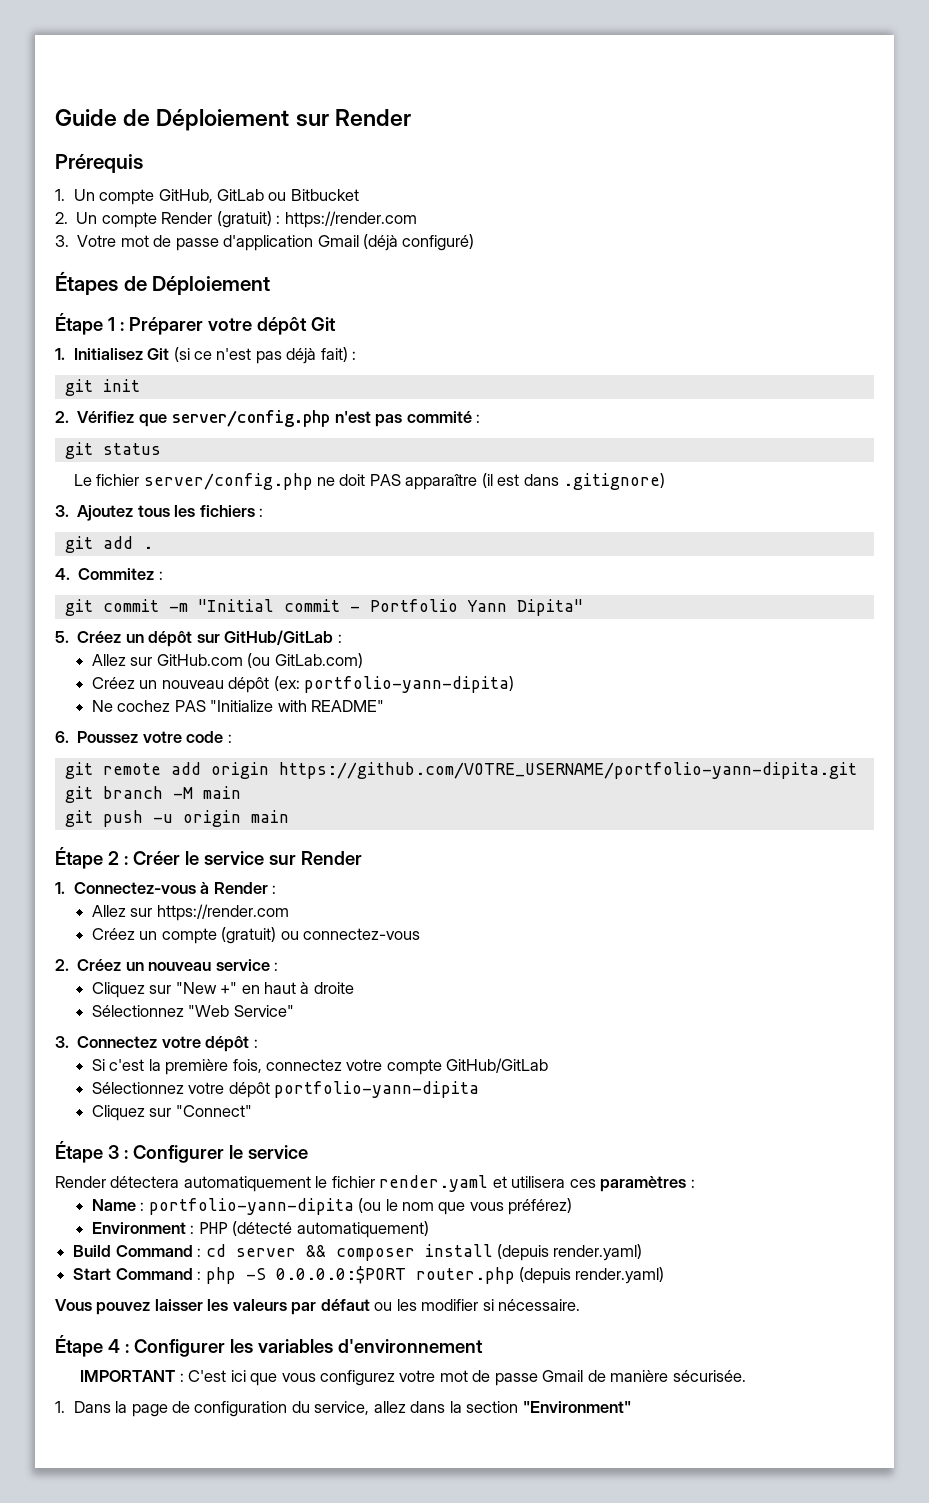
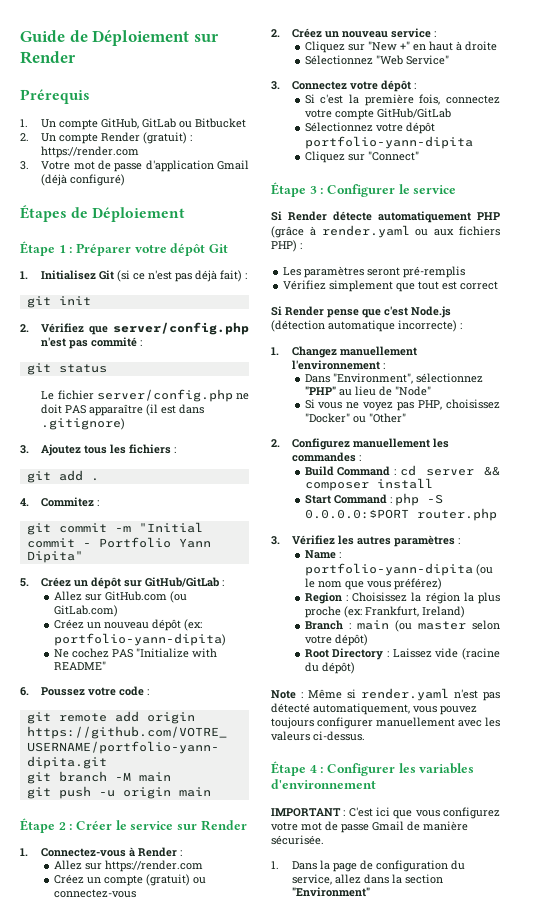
[55,1175,596,1192] Render détectera automatiquement le fichier render.yaml et utilisera ces -> [271,211,500,223] [271,225,500,238] [271,240,302,252] [283,266,466,278] [283,280,499,292] [271,306,451,318] [271,320,462,332] [271,346,418,358] [292,360,386,370] [304,373,483,384] [304,386,431,396] [304,399,500,411] [304,413,406,423] [271,438,450,450] [292,452,362,462] [304,465,500,476] [304,478,433,491] [304,493,443,506] [304,508,497,521] [271,535,392,545] Si Render détecte automatiquement PHP (grâce à render.yaml ou aux fichiers PHP) : // Les paramètres seront pré-remplis // Vérifiez simplement que tout est correct // Si Render pense que c'est Node.js (détection automatique incorrecte) : // 1. Changez manuellement l'environnement : // Dans "Environment", sélectionnez "PHP" au lieu de "Node" // Si vous ne voyez pas PHP, choisissez "Docker" ou "Other" // 2. Configurez manuellement les commandes : // Build Command : cd server && composer install // Start Command : php -S 0.0.0.0:$PORT router.php // 3. Vérifiez les autres
[91,1221,429,1238] [73,1244,643,1261] [73,1266,665,1284] [55,1299,581,1315] Environment : PHP (détecté automatiquement) // Build Command : cd server && composer install (depuis render.yaml) // Start Command : php -S 0.0.0.0:$PORT router.php (depuis render.yaml) // Vous pouvez laisser les valeurs par défaut ou les modifier si nécessaire. -> [304,592,500,604] [304,606,465,618] [304,620,500,632] [304,634,368,646] [304,648,500,660] [304,662,355,674] [271,688,500,701] [271,703,477,715] [271,717,500,729] [271,731,365,741] Region : Choisissez la région la plus proche (ex: Frankfurt, Ireland) // Branch : main (ou master selon votre dépôt) // Root Directory : Laissez vide (racine du dépôt) // Note : Même si render.yaml n'est pas détecté automatiquement, vous pouvez toujours configurer manuellement avec les valeurs ci-dessus.

